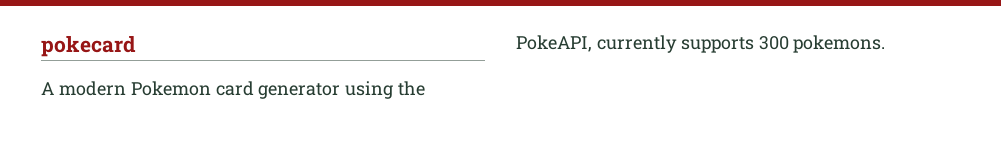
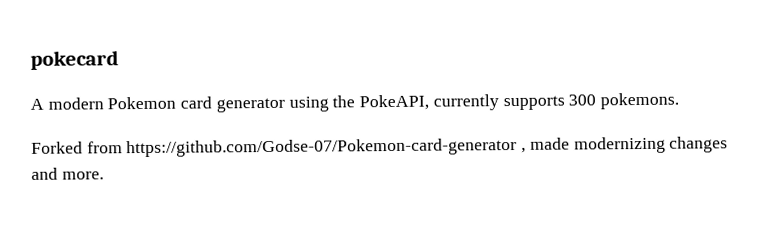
(886, 44) none -> [31,136,729,158] [31,167,104,180] // Forked from https://github.com/Godse-07/Pokemon-card-generator , made modernizing changes and more.

